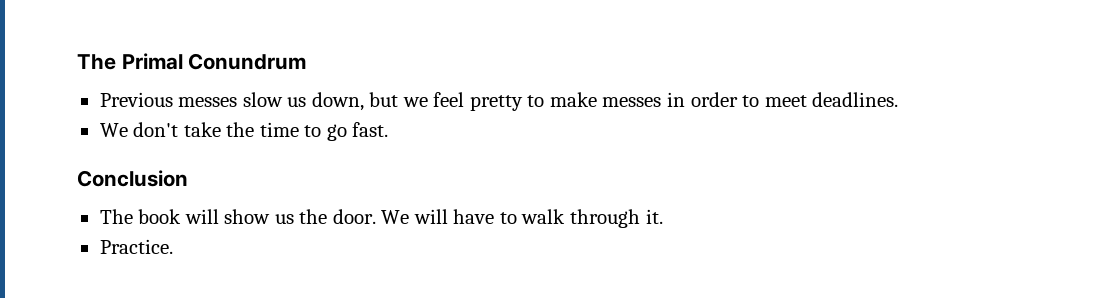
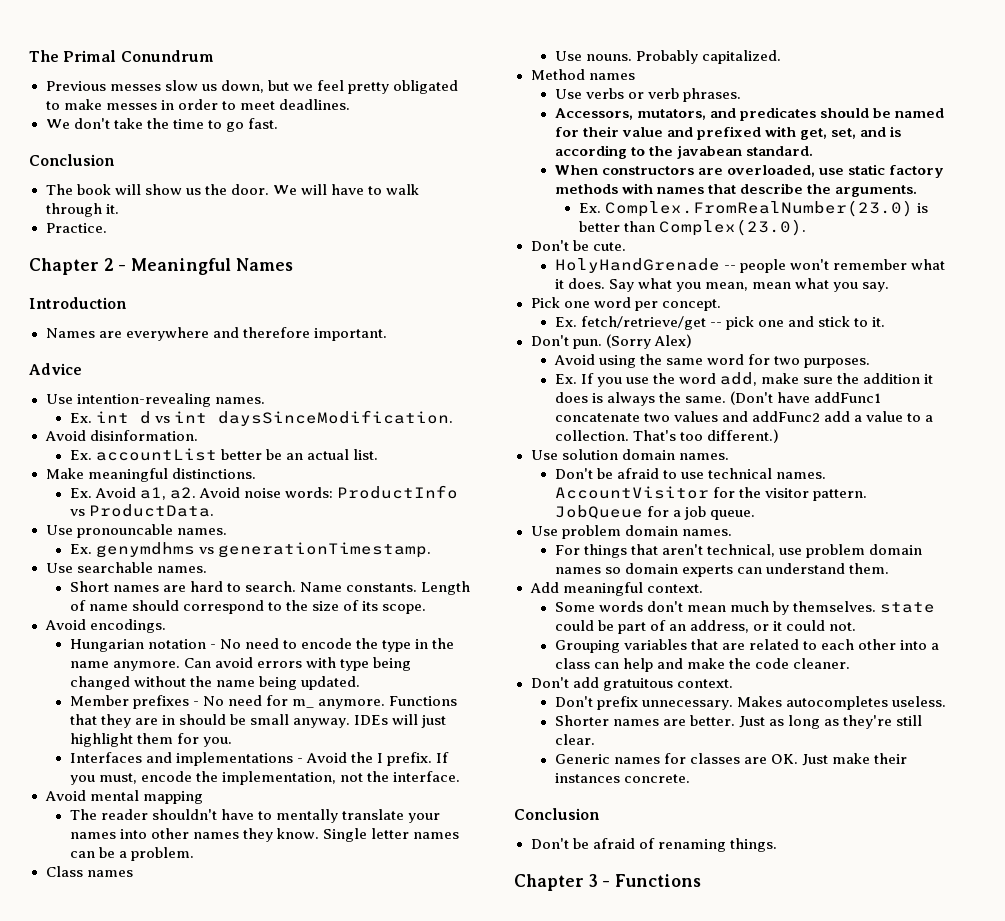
(523, 103) none -> [392,80,458,94] obligated
(173, 246) none -> [29,258,293,275] [29,297,127,309] [45,327,387,341] [29,363,82,375] [45,393,265,407] [69,410,453,426] [44,430,198,441] [69,448,378,461] [45,468,256,482] [69,485,458,500] [69,504,214,517] [45,524,227,538] [69,542,431,558] [45,562,207,573] [69,581,470,595] [69,600,427,614] [44,619,166,633] [69,638,455,652] [69,657,411,671] [69,676,360,690] [69,695,457,709] [69,714,447,728] [69,733,232,747] [69,752,449,766] [69,771,460,785] [44,790,203,804] [69,809,440,823] [69,828,459,842] [69,847,194,861] [45,866,133,877] [554,50,781,64] [530,69,635,80] [554,88,741,102] [554,107,944,121] [554,126,902,140] [554,145,813,159] [554,164,944,178] [554,183,917,197] [578,200,928,217] [578,219,806,236] [530,240,626,251] [554,258,945,273] [554,278,890,292] [530,297,721,311] [554,316,885,330] [530,334,692,349] [553,354,870,368] [554,372,934,387] [554,391,881,406] [554,411,934,422] [554,429,779,443] [530,449,729,460] [554,468,826,479] [554,486,867,501] [554,505,755,520] [530,525,732,539] [554,544,922,558] [554,563,889,577] [529,582,703,596] [554,601,935,615] [554,620,857,634] [554,639,940,653] [554,658,850,672] [530,677,733,691] [554,696,946,710] [554,715,923,729] [554,734,595,745] [554,753,907,766] [554,773,690,783] [514,808,600,820] [530,838,777,852] [514,874,702,891] // Chapter 2 - Meaningful Names // Introduction // Names are everywhere and therefore important. // Advice // Use intention-revealing names. // Ex. int d vs int daysSinceModification. // Avoid disinformation. // Ex. accountList better be an actual list. // Make meaningful distinctions. // Ex. Avoid a1, a2. Avoid noise words: ProductInfo vs ProductData. // Use pronouncable names. // Ex. genymdhms vs generationTimestamp. // Use searchable names. // Short names are hard to search. Name constants. Length of name should correspond to the size of its scope. // Avoid encodings. // Hungarian notation - No need to encode the type in the name anymore. Can avoid errors with type being changed without the name being updated. // Member prefixes - No need for m_ anymore. Functions that they are in should be small anyway. IDEs will just highlight them for you. // Interfaces and implementations - Avoid the I prefix. If you must, encode the implementation, not the interface. // Avoid mental mapping // The reader shouldn't have to mentally translate your names into other names they know. Single letter names can be a problem. // Class names // Use nouns. Probably capitalized. // Method names // Use verbs or verb phrases. // Accessors, mutators, and predicates should be named for their value and prefixed with get, set, and is according to the javabean standard. // When constructors are overloaded, use static factory methods with names that describe the arguments. // Ex. Complex.FromRealNumber(23.0) is better than Complex(23.0). // Don't be cute. // HolyHandGrenade -- people won't remember what it does. Say what you mean, mean what you say. // Pick one word per concept. // Ex. fetch/retrieve/get -- pick one and stick to it. // Don't pun. (Sorry Alex) // Avoid using the same word for two purposes. // Ex. If you use the word add, make sure the addition it does is always the same. (Don't have addFunc1 concatenate two values and addFunc2 add a value to a collection. That's too different.) // Use solution domain names. // Don't be afraid to use technical names. AccountVisitor for the visitor pattern. JobQueue for a job queue. // Use problem domain names. // For things that aren't technical, use problem domain names so domain experts can understand them. // Add meaningful context. // Some words don't mean much by themselves. state could be part of an address, or it could not. // Grouping variables that are related to each other into a class can help and make the code cleaner. // Don't add gratuitous context. // Don't prefix unnecessary. Makes autocompletes useless. // Shorter names are better. Just as long as they're still clear. // Generic names for classes are OK. Just make their instances concrete. // Conclusion // Don't be afraid of renaming things. // Chapter 3 - Functions

